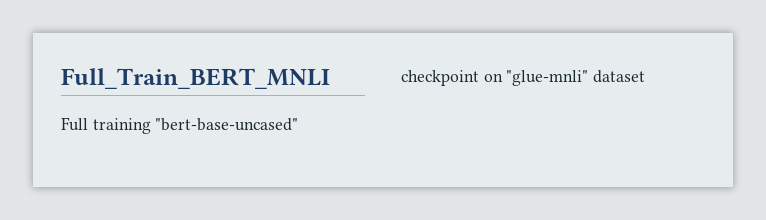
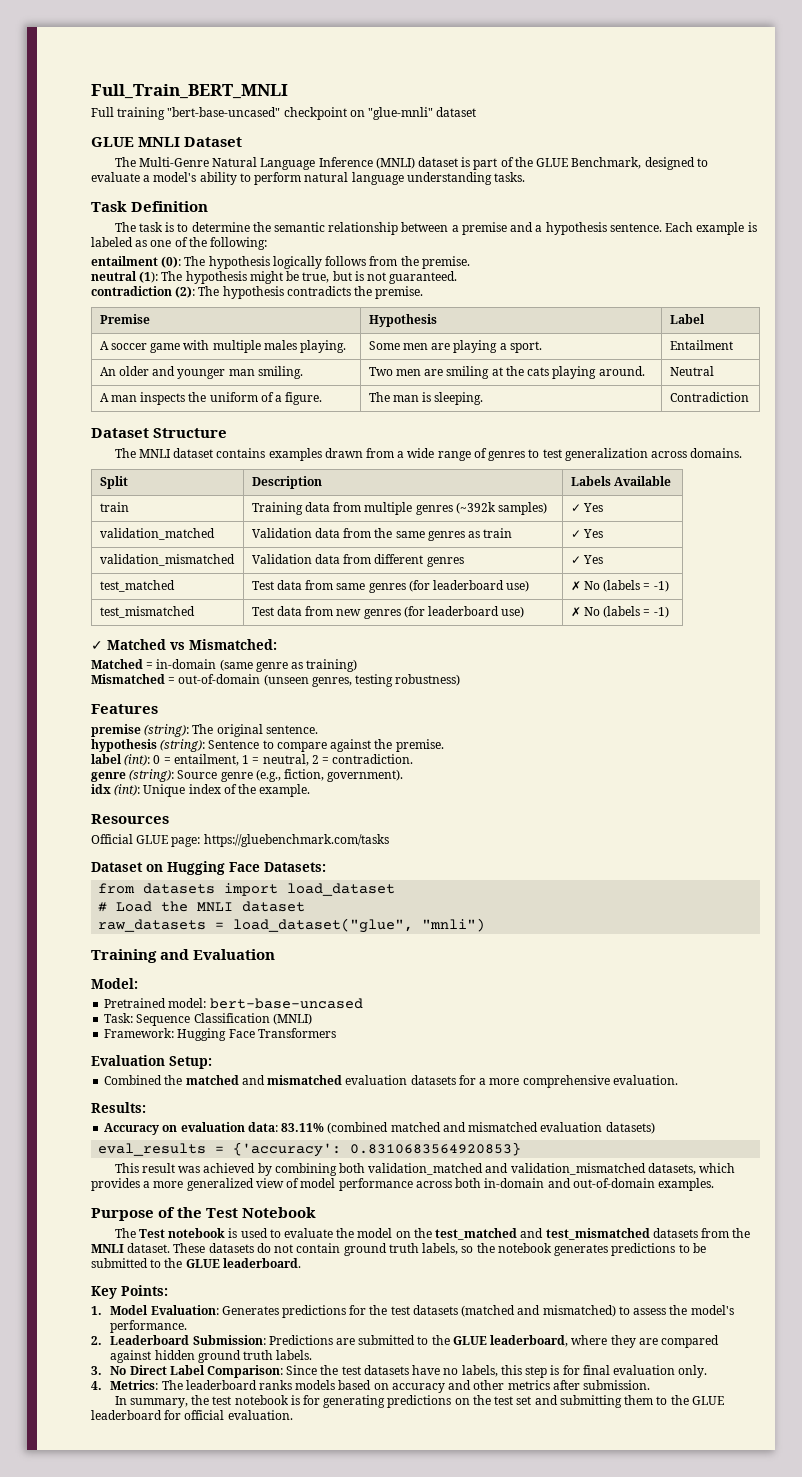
(646, 76) none -> [91,137,243,147] [114,157,708,170] [91,172,526,185] [91,201,209,212] [114,222,757,235] [91,237,268,250] [91,256,470,269] [91,271,458,284] [91,286,424,299] [99,314,150,324] [368,314,437,327] [669,314,705,324] [99,340,347,353] [368,340,542,353] [669,340,733,350] [99,366,303,379] [368,366,645,379] [669,366,714,376] [99,392,323,405] [368,392,484,405] [669,392,749,402] [91,428,228,438] [114,448,743,461] [99,476,128,489] [251,476,322,489] [570,476,671,486] [99,502,129,512] [251,502,548,515] [570,503,603,512] [99,528,215,540] [251,528,513,541] [570,529,603,538] [99,554,235,566] [251,554,464,567] [570,555,603,564] [99,580,175,592] [251,580,530,593] [570,580,669,592] [99,606,195,618] [251,606,525,619] [570,606,669,618] [91,639,277,650] [91,659,358,672] [91,674,461,687] [91,704,158,714] [91,724,318,737] [91,739,444,752] [91,754,414,766] [91,769,404,782] [91,784,311,797] [91,814,169,824] [91,834,389,847] [91,861,326,875] [98,883,396,896] [98,901,306,912] [98,918,486,933] [91,949,276,963] [91,978,138,989] [104,998,363,1009] [104,1013,312,1026] [104,1028,336,1041] [91,1055,212,1069] [104,1075,678,1088] [91,1102,146,1113] [104,1122,655,1135] [98,1142,522,1157] [114,1163,736,1176] [91,1178,715,1191] [91,1207,317,1221] [114,1228,751,1240] [91,1243,706,1256] [91,1258,301,1268] [91,1285,168,1299] [91,1305,734,1318] [110,1320,188,1333] [91,1335,720,1348] [110,1350,313,1363] [91,1365,708,1378] [91,1380,651,1393] [114,1395,724,1408] [91,1410,293,1420] // GLUE MNLI Dataset // The Multi-Genre Natural Language Inference (MNLI) dataset is part of the GLUE Benchmark, designed to evaluate a model's ability to perform natural language understanding tasks. // Task Definition // The task is to determine the semantic relationship between a premise and a hypothesis sentence. Each example is labeled as one of the following: // entailment (0): The hypothesis logically follows from the premise. // neutral (1): The hypothesis might be true, but is not guaranteed. // contradiction (2): The hypothesis contradicts the premise. // Premise | Hypothesis | Label // A soccer game with multiple males playing. | Some men are playing a sport. | Entailment // An older and younger man smiling. | Two men are smiling at the cats playing around. | Neutral // A man inspects the uniform of a figure. | The man is sleeping. | Contradiction // Dataset Structure // The MNLI dataset contains examples drawn from a wide range of genres to test generalization across domains. // Split | Description | Labels Available // train | Training data from multiple genres (~392k samples) | ✓ Yes // validation_matched | Validation data from the same genres as train | ✓ Yes // validation_mismatched | Validation data from different genres | ✓ Yes // test_matched | Test data from same genres (for leaderboard use) | ✗ No (labels = -1) // test_mismatched | Test data from new genres (for leaderboard use) | ✗ No (labels = -1) // ✓ Matched vs Mismatched: // Matched = in-domain (same genre as training) // Mismatched = out-of-domain (unseen genres, testing robustness) // Features // premise (string): The original sentence. // hypothesis (string): Sentence to compare against the premise. // label (int): 0 = entailment, 1 = neutral, 2 = contradiction. // genre (string): Source genre (e.g., fiction, government). // idx (int): Unique index of the example. // Resources // Official GLUE page: https://gluebenchmark.com/tasks // Dataset on Hugging Face Datasets: // from datasets import load_dataset // # Load the MNLI dataset // raw_datasets = load_dataset("glue", "mnli") // Training and Evaluation // Model: // Pretrained model: bert-base-uncased // Task: Sequence Classification (MNLI) // Framework: Hugging Face Transformers // Evaluation Setup: // Combined the matched and mismatched evaluation datasets for a more comprehensive evaluation. // Results: // Accuracy on evaluation data: 83.11% (combined matched and mismatched evaluation datasets) // eval_results = {'accuracy': 0.8310683564920853} // This result was achieved by combining both validation_matched and validation_mismatched datasets, which provides a more generalized view of model performance across both in-domain and out-of-domain examples. // Purpose of the Test Notebook // The Test notebook is used to evaluate the model on the test_matched and test_mismatched datasets from the MNLI dataset. These datasets do not contain ground truth labels, so the notebook generates predictions to be submitted to the GLUE leaderboard. // Key Points: // 1. Model Evaluation: Generates predictions for the test datasets (matched and mismatched) to assess the model's performance. // 2. Leaderboard Submission: Predictions are submitted to the GLUE leaderboard, where they are compared against hidden ground truth labels. // 3. No Direct Label Comparison: Since the test datasets have no labels, this step is for final evaluation only. // 4. Metrics: The leaderboard ranks models based on accuracy and other metrics after submission. // In summary, the test notebook is for generating predictions on the test set and submitting them to the GLUE leaderboard for official evaluation.

